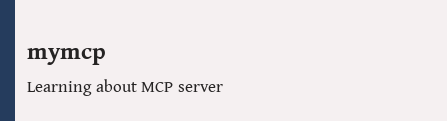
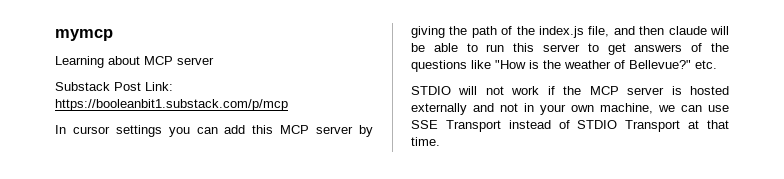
(223, 88) none -> [55,82,173,91] [55,99,288,111] [55,125,373,137] [411,26,729,38] [411,43,729,55] [411,60,717,72] [411,86,729,95] [411,103,729,115] [411,120,729,132] [411,137,440,146] // Substack Post Link: https://booleanbit1.substack.com/p/mcp // In cursor settings you can add this MCP server by giving the path of the index.js file, and then claude will be able to run this server to get answers of the questions like "How is the weather of Bellevue?" etc. // STDIO will not work if the MCP server is hosted externally and not in your own machine, we can use SSE Transport instead of STDIO Transport at that time.

